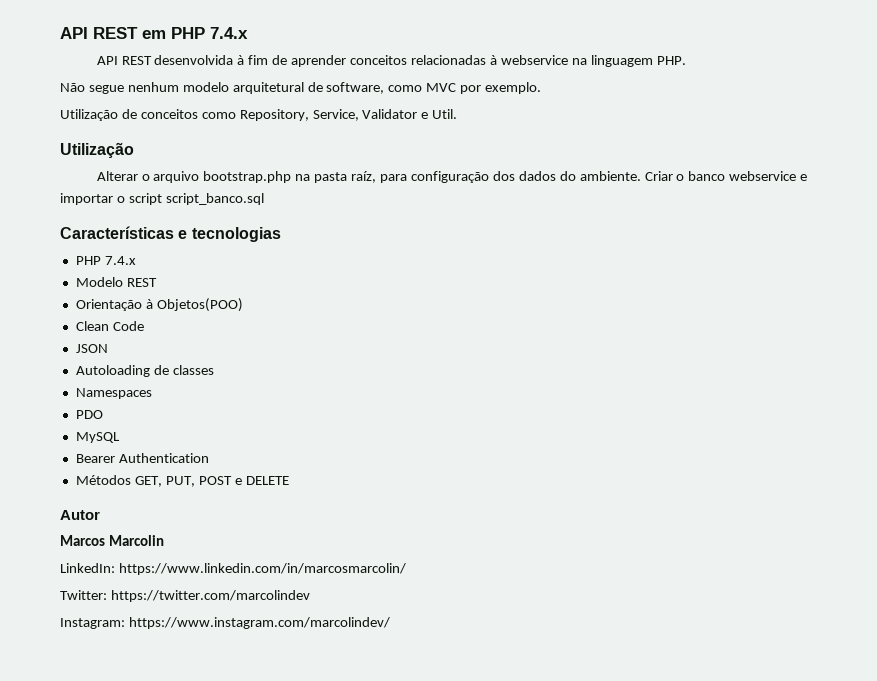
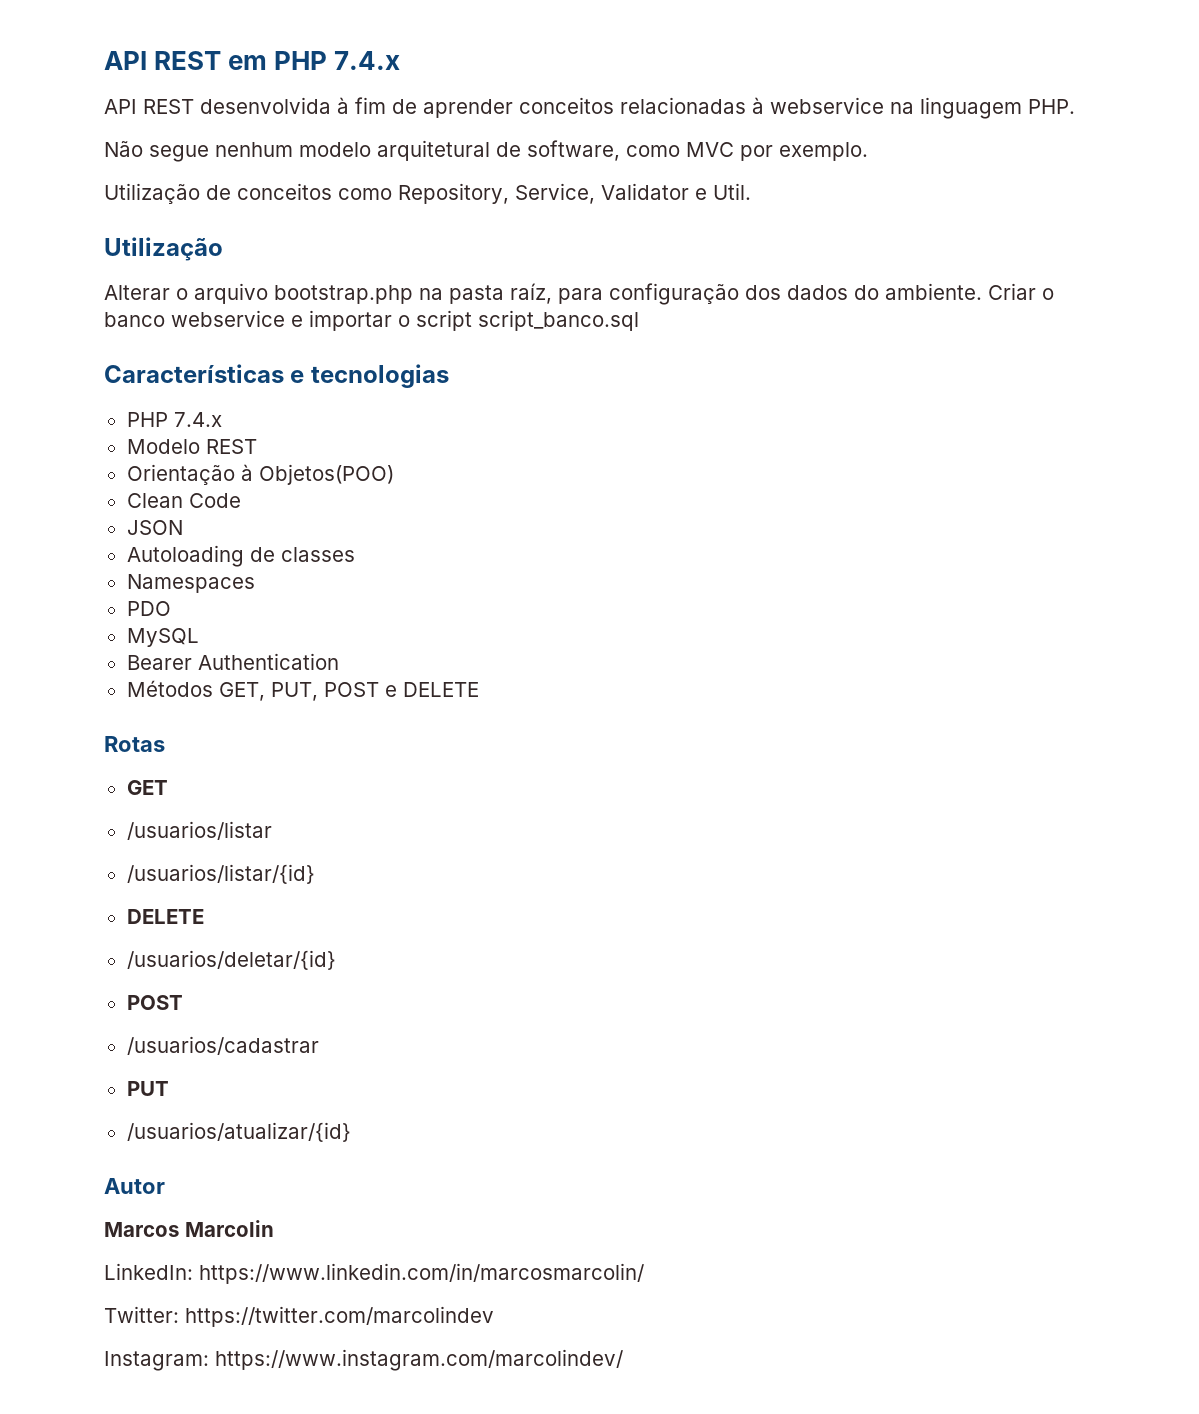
(289, 480) none -> [104,736,165,752] [126,780,168,795] [126,821,272,840] [126,864,315,884] [126,909,204,924] [126,950,336,970] [126,995,183,1010] [126,1036,319,1055] [126,1081,169,1096] [126,1122,351,1142] // Rotas // GET // /usuarios/listar // /usuarios/listar/{id} // DELETE // /usuarios/deletar/{id} // POST // /usuarios/cadastrar // PUT // /usuarios/atualizar/{id}

